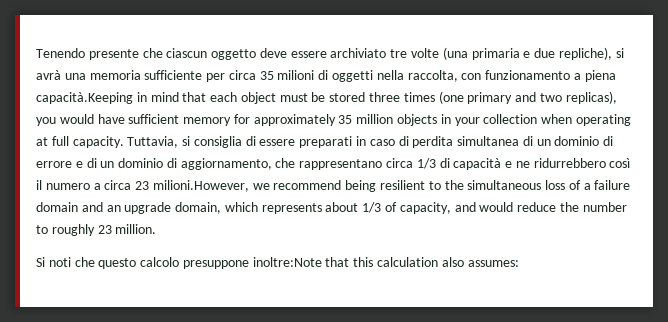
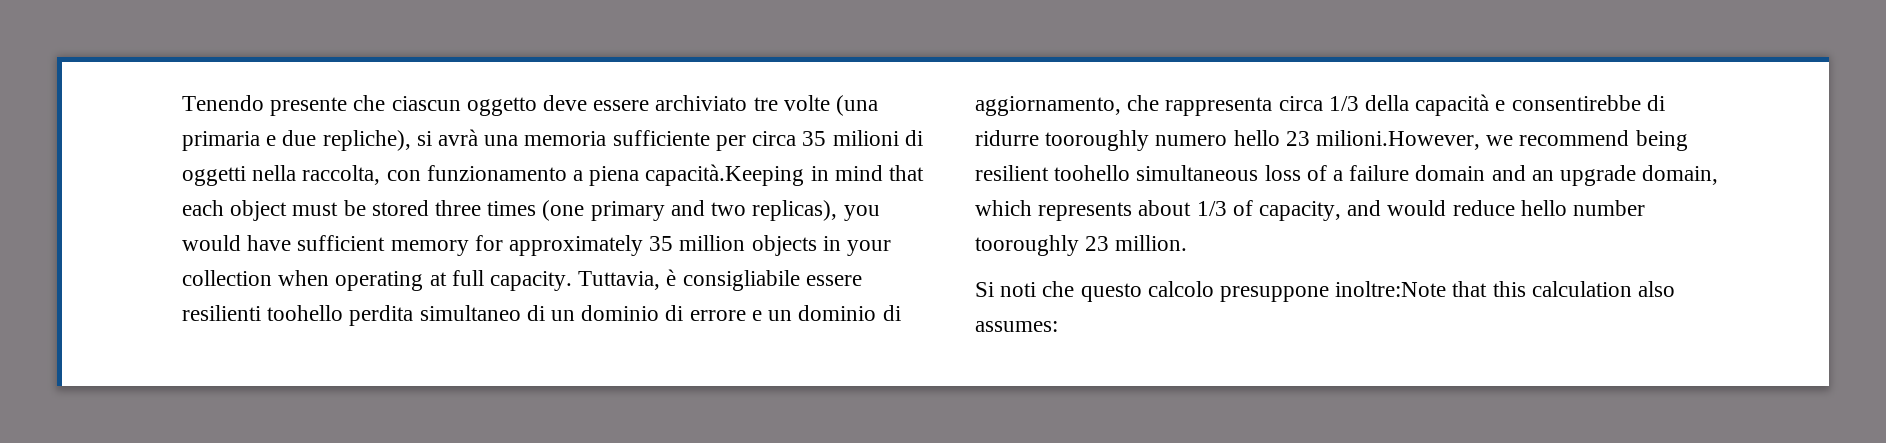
[182,136,520,148] si consiglia di essere preparati in caso di perdita simultanea -> [666,269,862,291] [182,305,521,326] è consigliabile essere resilienti toohello perdita simultaneo
[86,158,97,168] di -> (762, 315) none
[299,159,383,170] rappresentano -> [1165,97,1273,116] rappresenta
[439,158,450,168] di -> [1365,95,1410,111] della
[515,158,631,168] [36,180,132,190] ne ridurrebbero così il numero a circa -> [1511,95,1665,111] [975,130,1280,151] consentirebbe di ridurre tooroughly numero hello
[428,180,464,190] to the -> [1054,165,1131,181] toohello
[559,202,627,212] [36,224,95,236] the number to roughly -> [1520,200,1646,216] [975,235,1079,256] hello number tooroughly

